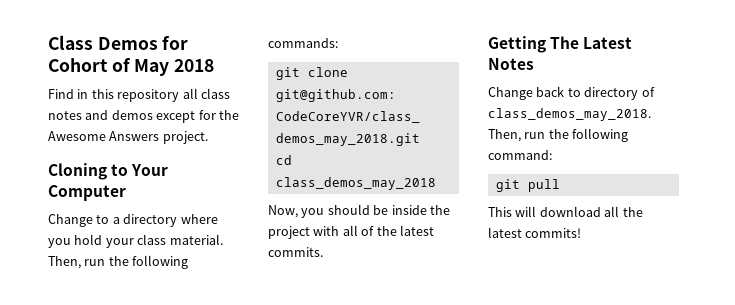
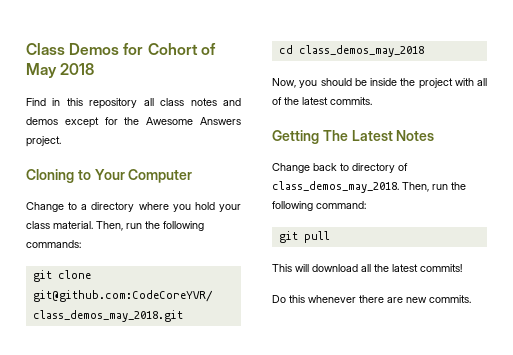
(582, 233) none -> [272,295,471,303] // Do this whenever there are new commits.

